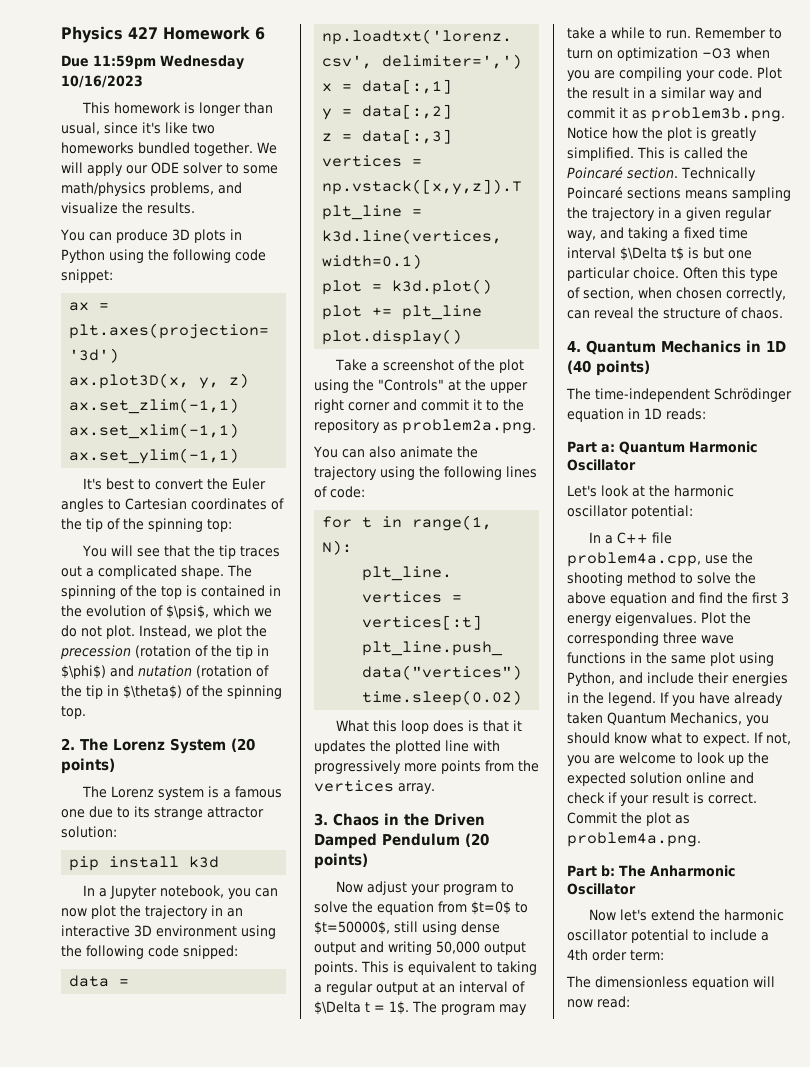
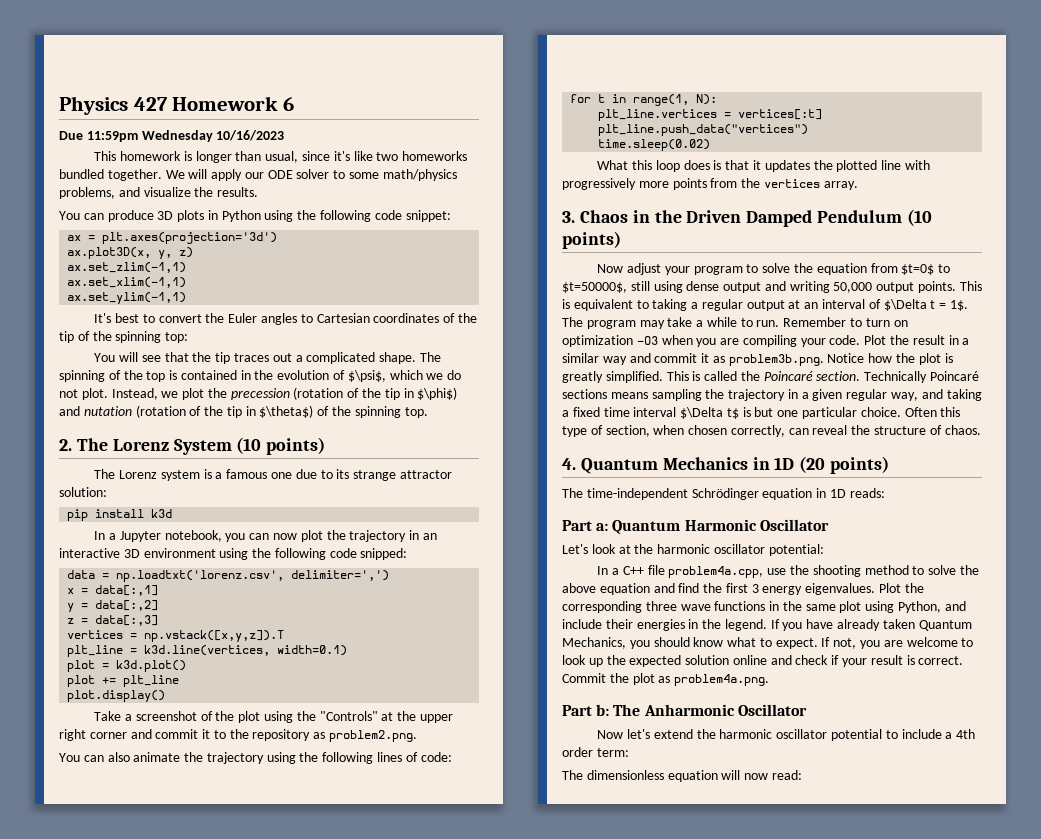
[231,738,255,752] (20 -> [236,437,262,454] (10
[402,419,536,434] problem2a.png. -> [329,730,418,742] problem2.png.
[465,833,489,847] (20 -> [907,209,933,226] (10
[567,360,591,374] (40 -> [799,456,826,473] (20

